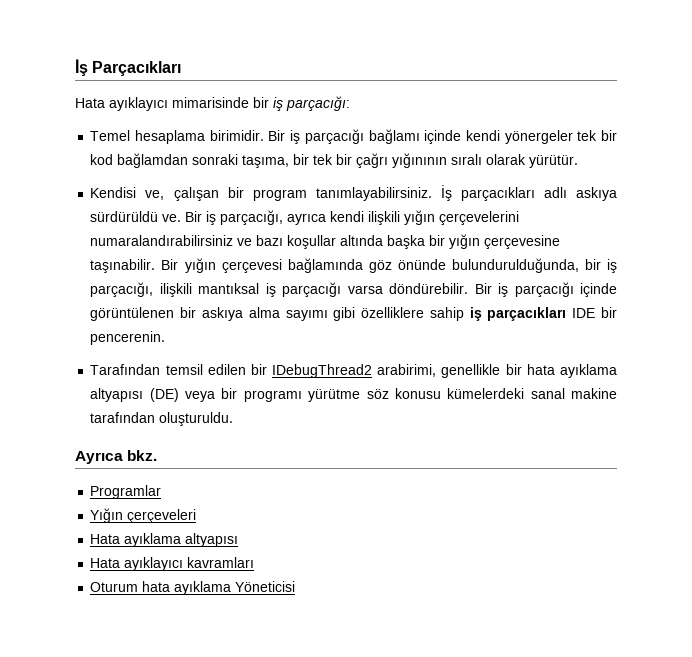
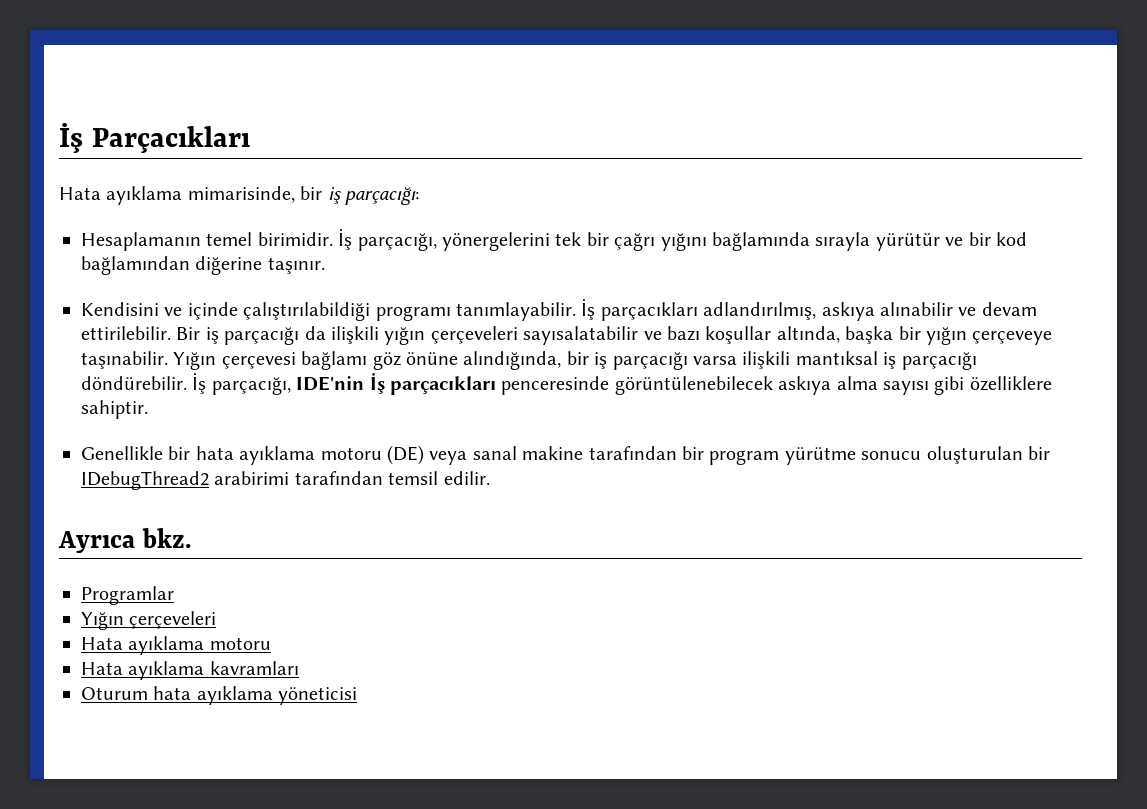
[109,97,249,111] ayıklayıcı mimarisinde -> [106,186,295,205] ayıklama mimarisinde,
[90,129,617,144] [90,153,579,168] [90,185,617,201] [90,210,520,225] [90,235,234,246] Temel hesaplama birimidir. Bir iş parçacığı bağlamı içinde kendi yönergeler tek bir kod bağlamdan sonraki taşıma, bir tek bir çağrı yığınının sıralı olarak yürütür. // Kendisi ve, çalışan bir program tanımlayabilirsiniz. İş parçacıkları adlı askıya sürdürüldü ve. Bir iş parçacığı, ayrıca kendi ilişkili yığın çerçevelerini numaralandırabilirsiniz -> [81,229,1027,251] [81,256,325,275] [81,299,1037,321] [81,326,639,345] Hesaplamanın temel birimidir. İş parçacığı, yönergelerini tek bir çağrı yığını bağlamında sırayla yürütür ve bir kod bağlamından diğerine taşınır. // Kendisini ve içinde çalıştırılabildiği programı tanımlayabilir. İş parçacıkları adlandırılmış, askıya alınabilir ve devam ettirilebilir. Bir iş parçacığı da ilişkili yığın çerçeveleri sayısalatabilir
[340,235,384,246] altında -> [776,326,840,343] altında,
[484,235,561,249] [90,258,617,273] [90,282,617,297] [90,307,197,321] çerçevesine taşınabilir. Bir yığın çerçevesi bağlamında göz önünde bulundurulduğunda, bir iş parçacığı, ilişkili mantıksal iş parçacığı varsa döndürebilir. Bir iş parçacığı içinde görüntülenen bir -> [972,331,1053,345] [81,351,977,370] [81,373,773,395] çerçeveye taşınabilir. Yığın çerçevesi bağlamı göz önüne alındığında, bir iş parçacığı varsa ilişkili mantıksal iş parçacığı döndürebilir. İş parçacığı, IDE'nin İş parçacıkları penceresinde görüntülenebilecek
[285,310,328,321] sayımı -> [882,381,929,395] sayısı
[429,307,618,321] [90,331,166,345] [90,364,501,378] sahip iş parçacıkları IDE bir pencerenin. // Tarafından temsil edilen bir IDebugThread2 arabirimi, genellikle -> [81,400,148,419] [81,446,163,460] sahiptir. // Genellikle
[90,388,144,402] altyapısı -> [320,447,382,460] motoru
[221,388,618,402] [90,412,234,426] bir programı yürütme söz konusu kümelerdeki sanal makine tarafından oluşturuldu. -> [472,446,1050,465] [81,471,490,490] sanal makine tarafından bir program yürütme sonucu oluşturulan bir IDebugThread2 arabirimi tarafından temsil edilir.
[185,533,239,547] [90,557,184,571] altyapısı // Hata ayıklayıcı -> [209,637,271,650] [81,661,205,680] motoru // Hata ayıklama
[235,581,296,592] Yöneticisi -> [278,687,358,705] yöneticisi

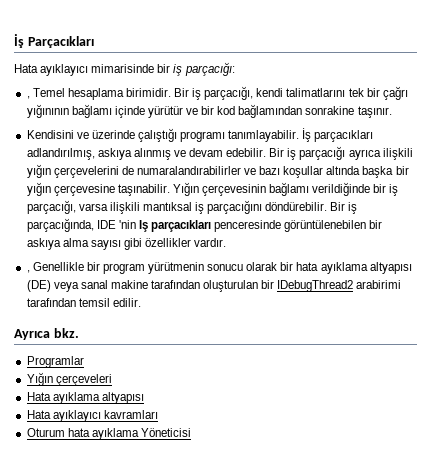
[106,186,295,205] ayıklama mimarisinde, -> [40,64,155,76] ayıklayıcı mimarisinde
[81,229,871,251] Hesaplamanın temel birimidir. İş parçacığı, yönergelerini tek bir çağrı yığını bağlamında sırayla -> [26,86,408,100] [26,104,145,118] , Temel hesaplama birimidir. Bir iş parçacığı, kendi talimatlarını tek bir çağrı yığınının bağlamı içinde
[195,256,263,275] diğerine -> [305,106,355,115] sonrakine
[187,302,371,321] içinde çalıştırılabildiği -> [91,128,177,142] üzerinde çalıştığı
[879,302,953,316] alınabilir -> [133,148,171,160] alınmış
[81,326,171,340] ettirilebilir. -> [226,148,267,157] edebilir.
[304,326,326,340] da -> [348,149,381,160] ayrıca
[430,326,639,345] çerçeveleri sayısalatabilir -> [53,166,241,178] çerçevelerini de numaralandırabilirler
[776,326,840,343] altında, -> [326,166,361,175] altında
[972,331,1053,345] çerçeveye -> [53,184,115,196] çerçevesine
[221,351,688,370] çerçevesi bağlamı göz önüne alındığında, bir iş parçacığı -> [202,182,399,196] [26,200,76,214] çerçevesinin bağlamı verildiğinde bir iş parçacığı,
[901,352,977,370] [81,373,1052,395] [81,400,148,419] [81,446,163,460] parçacığı döndürebilir. İş parçacığı, IDE'nin İş parçacıkları penceresinde görüntülenebilecek askıya alma sayısı gibi özelliklere sahiptir. // Genellikle -> [207,200,358,214] [26,218,383,232] [26,238,227,250] [26,262,278,274] parçacığını döndürebilir. Bir iş parçacığında, IDE 'nin Iş parçacıkları penceresinde görüntülenebilen bir askıya alma sayısı gibi özellikler vardır. // , Genellikle bir program yürütmenin sonucu olarak
[320,447,382,460] motoru -> [369,262,412,274] altyapısı
[681,446,922,465] bir program yürütme sonucu -> (201, 284) none
[209,637,271,650] [81,661,205,680] motoru // Hata ayıklama -> [101,392,144,404] [26,410,101,422] altyapısı // Hata ayıklayıcı
[278,687,358,705] yöneticisi -> [140,428,191,437] Yöneticisi

